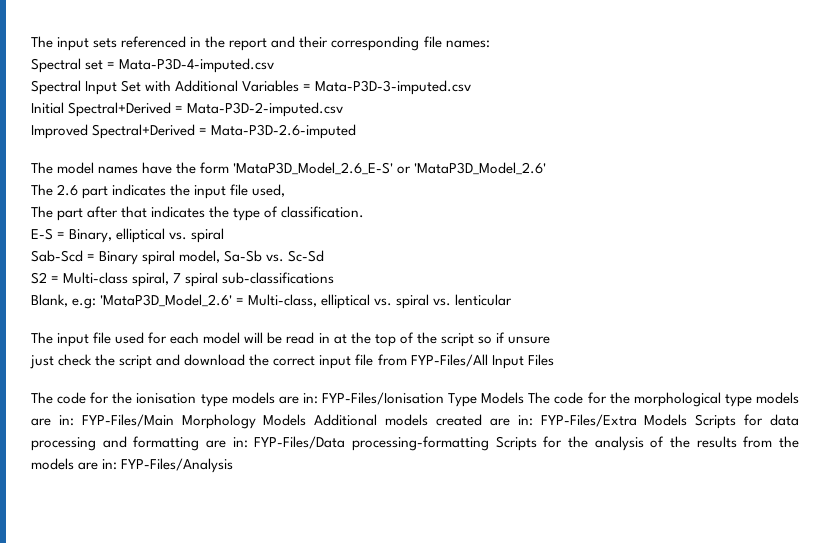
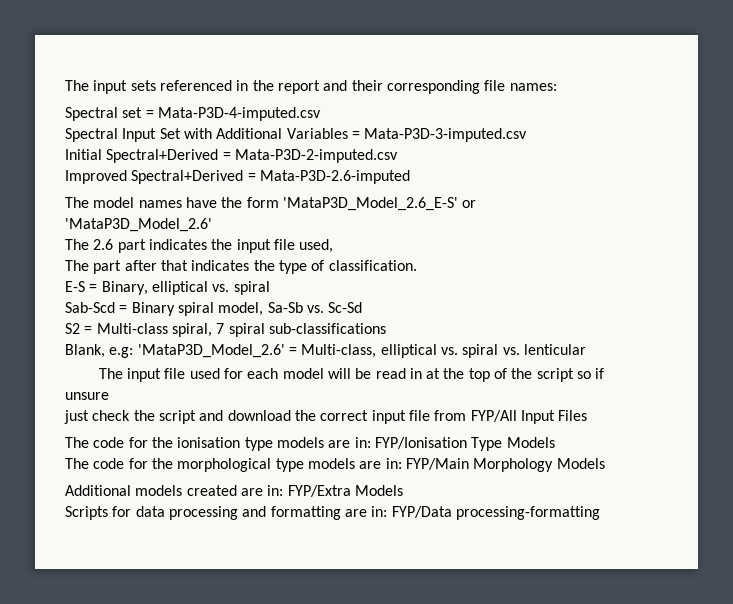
[410,354,488,367] FYP-Files/All -> [470,410,517,422] FYP/All
[322,392,444,405] FYP-Files/Ionisation -> [374,437,467,449] FYP/Ionisation
(525, 398) none -> (555, 442) //
[81,414,174,427] FYP-Files/Main -> [405,458,469,470] FYP/Main
(307, 420) none -> (605, 463) //
[540,414,688,427] FYP-Files/Extra Models -> [287,485,403,497] FYP/Extra Models //
[254,436,799,451] [31,458,234,473] FYP-Files/Data processing-formatting Scripts for the analysis of the results from the models are in: FYP-Files/Analysis -> [391,506,600,520] FYP/Data processing-formatting

